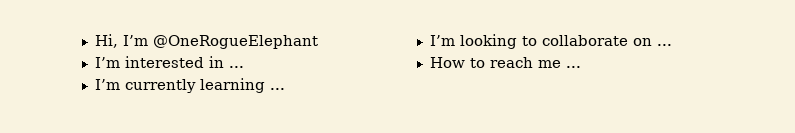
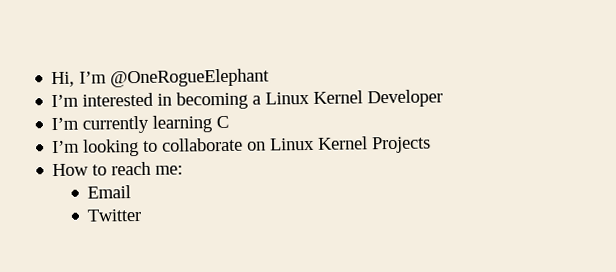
[228,66,244,68] ... -> [176,89,444,110] becoming a Linux Kernel Developer
[269,88,285,90] ... -> [216,115,230,129] C
[656,44,672,46] ... -> [270,136,432,154] Linux Kernel Projects
[537,60,581,68] me ... -> [155,165,184,175] [87,185,132,199] [87,208,142,222] me: // Email // Twitter

